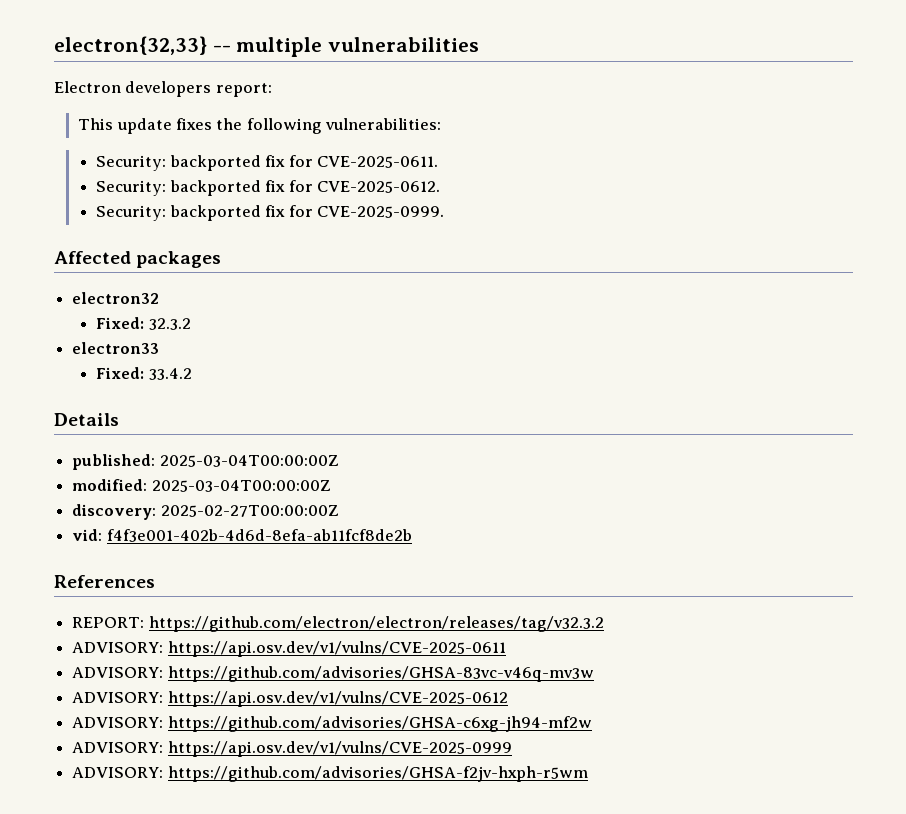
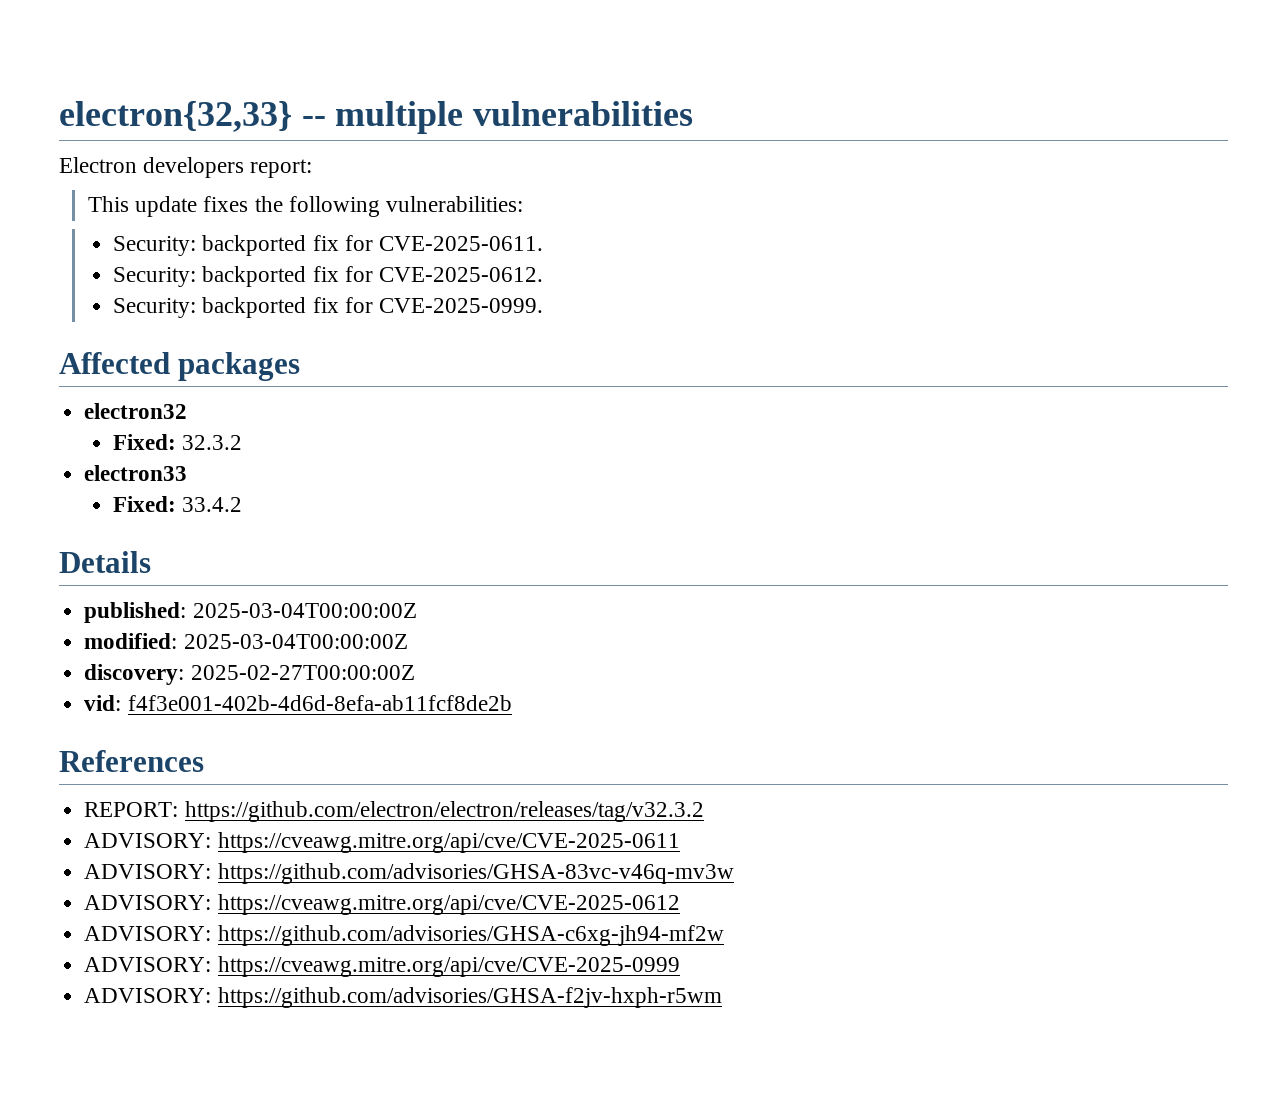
[167,641,506,657] https://api.osv.dev/v1/vulns/CVE-2025-0611 -> [217,832,680,853] https://cveawg.mitre.org/api/cve/CVE-2025-0611
[167,691,508,707] https://api.osv.dev/v1/vulns/CVE-2025-0612 -> [217,894,680,915] https://cveawg.mitre.org/api/cve/CVE-2025-0612
[167,741,512,757] https://api.osv.dev/v1/vulns/CVE-2025-0999 -> [217,956,680,977] https://cveawg.mitre.org/api/cve/CVE-2025-0999

